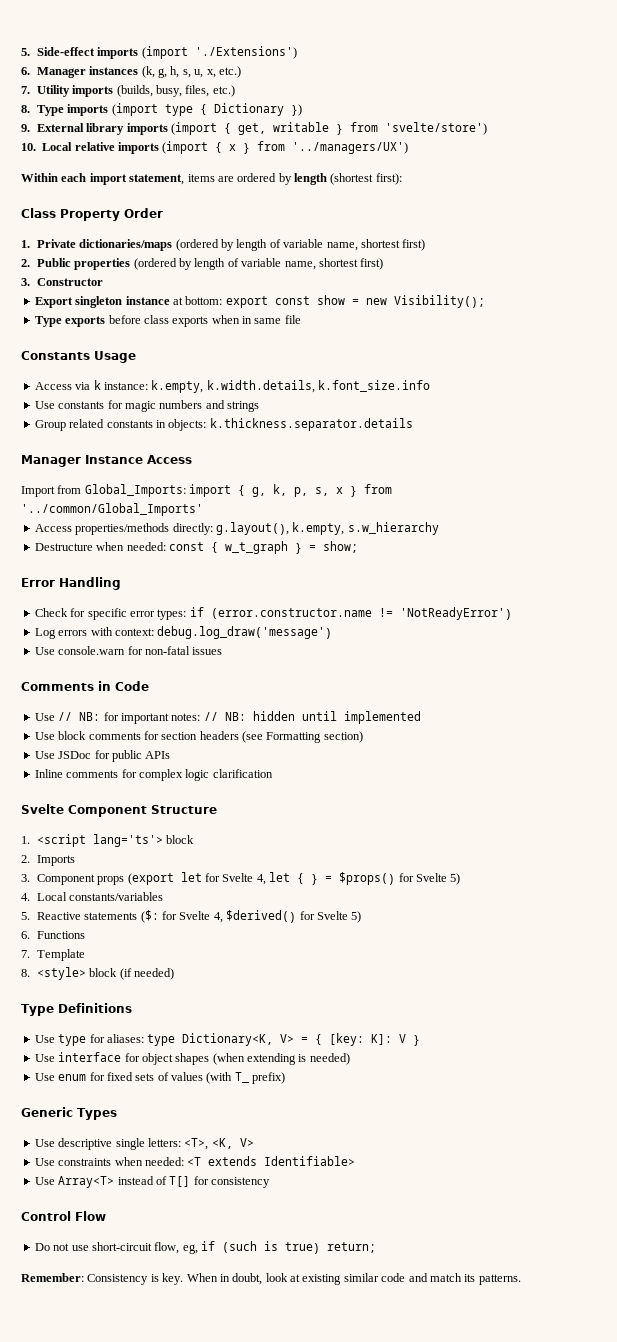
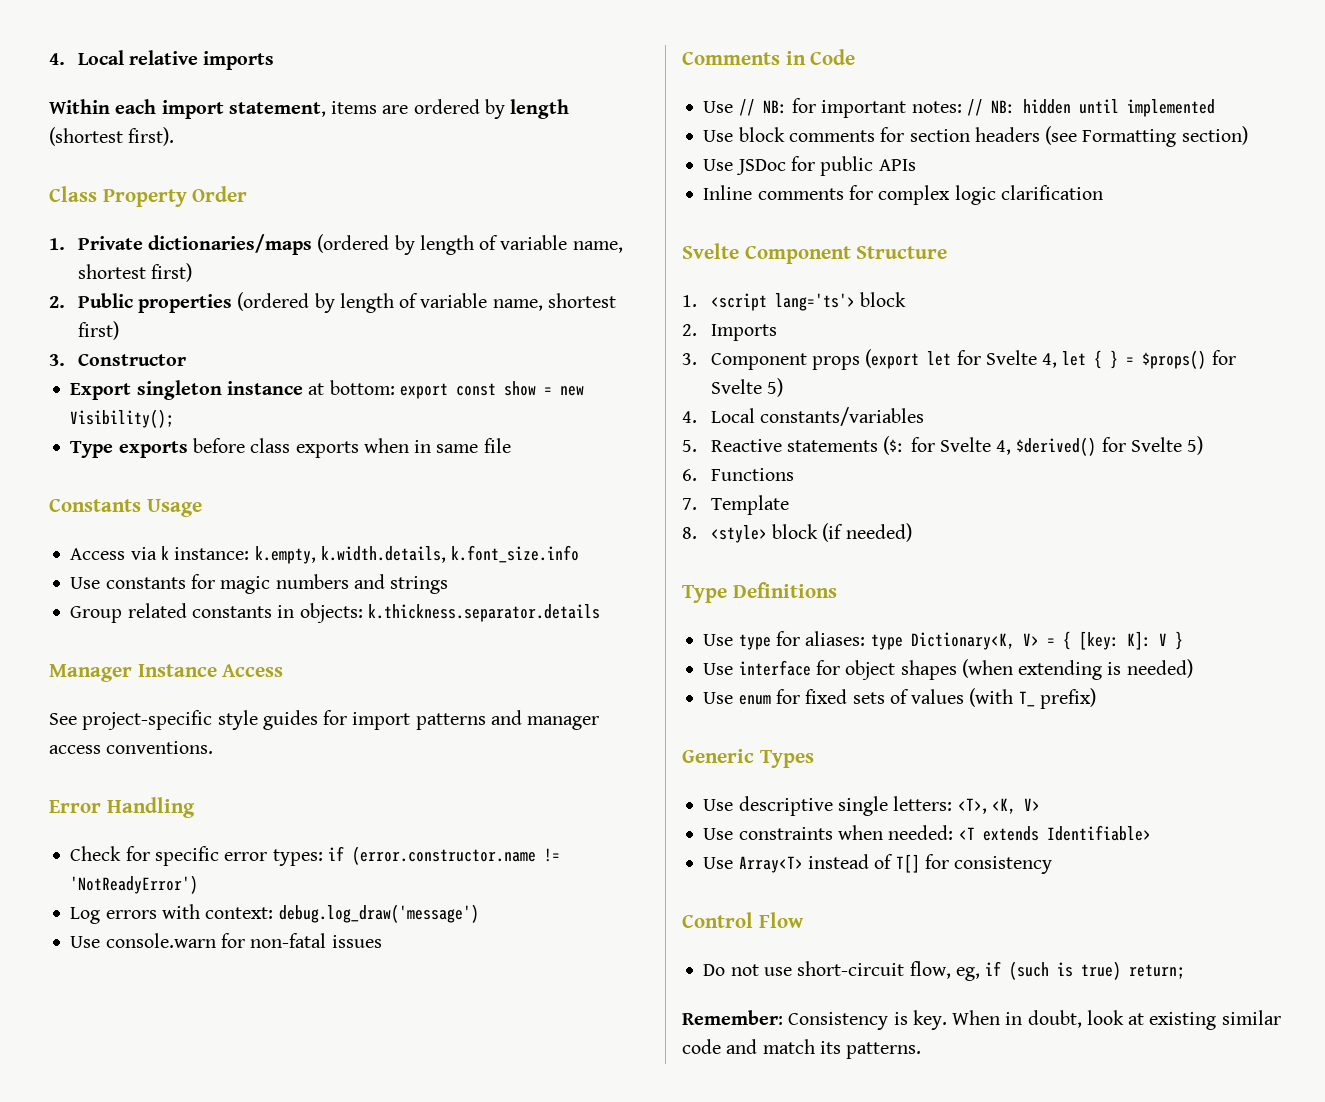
[21,46,297,59] [21,66,241,78] [21,85,235,97] [21,103,302,116] [21,122,488,135] [21,141,409,154] 5. Side-effect imports (import './Extensions') // 6. Manager instances (k, g, h, s, u, x, etc.) // 7. Utility imports (builds, busy, files, etc.) // 8. Type imports (import type { Dictionary }) // 9. External library imports (import { get, writable } from 'svelte/store') // 10. Local relative imports (import { x } from '../managers/UX') -> [49,50,275,70] 4. Local relative imports
[375,173,402,185] first): -> [128,127,175,146] first).
[21,484,393,497] [21,503,203,516] [34,522,439,535] [34,541,358,554] Import from Global_Imports: import { g, k, p, s, x } from '../common/Global_Imports' // Access properties/methods directly: g.layout(), k.empty, s.w_hierarchy // Destructure when needed: const { w_t_graph } = show; -> [49,710,600,730] [49,741,214,754] See project-specific style guides for import patterns and manager access conventions.

